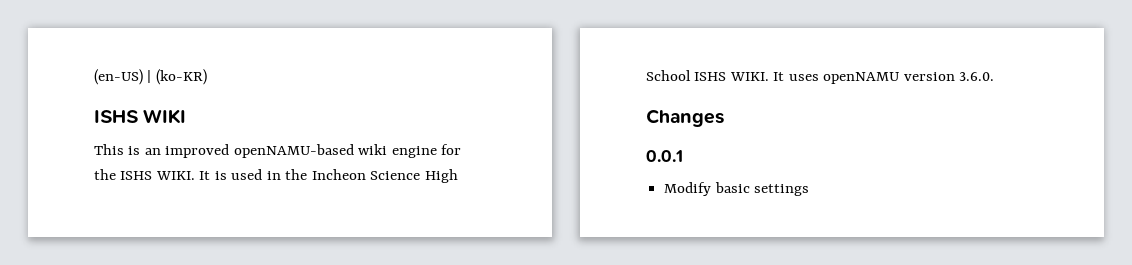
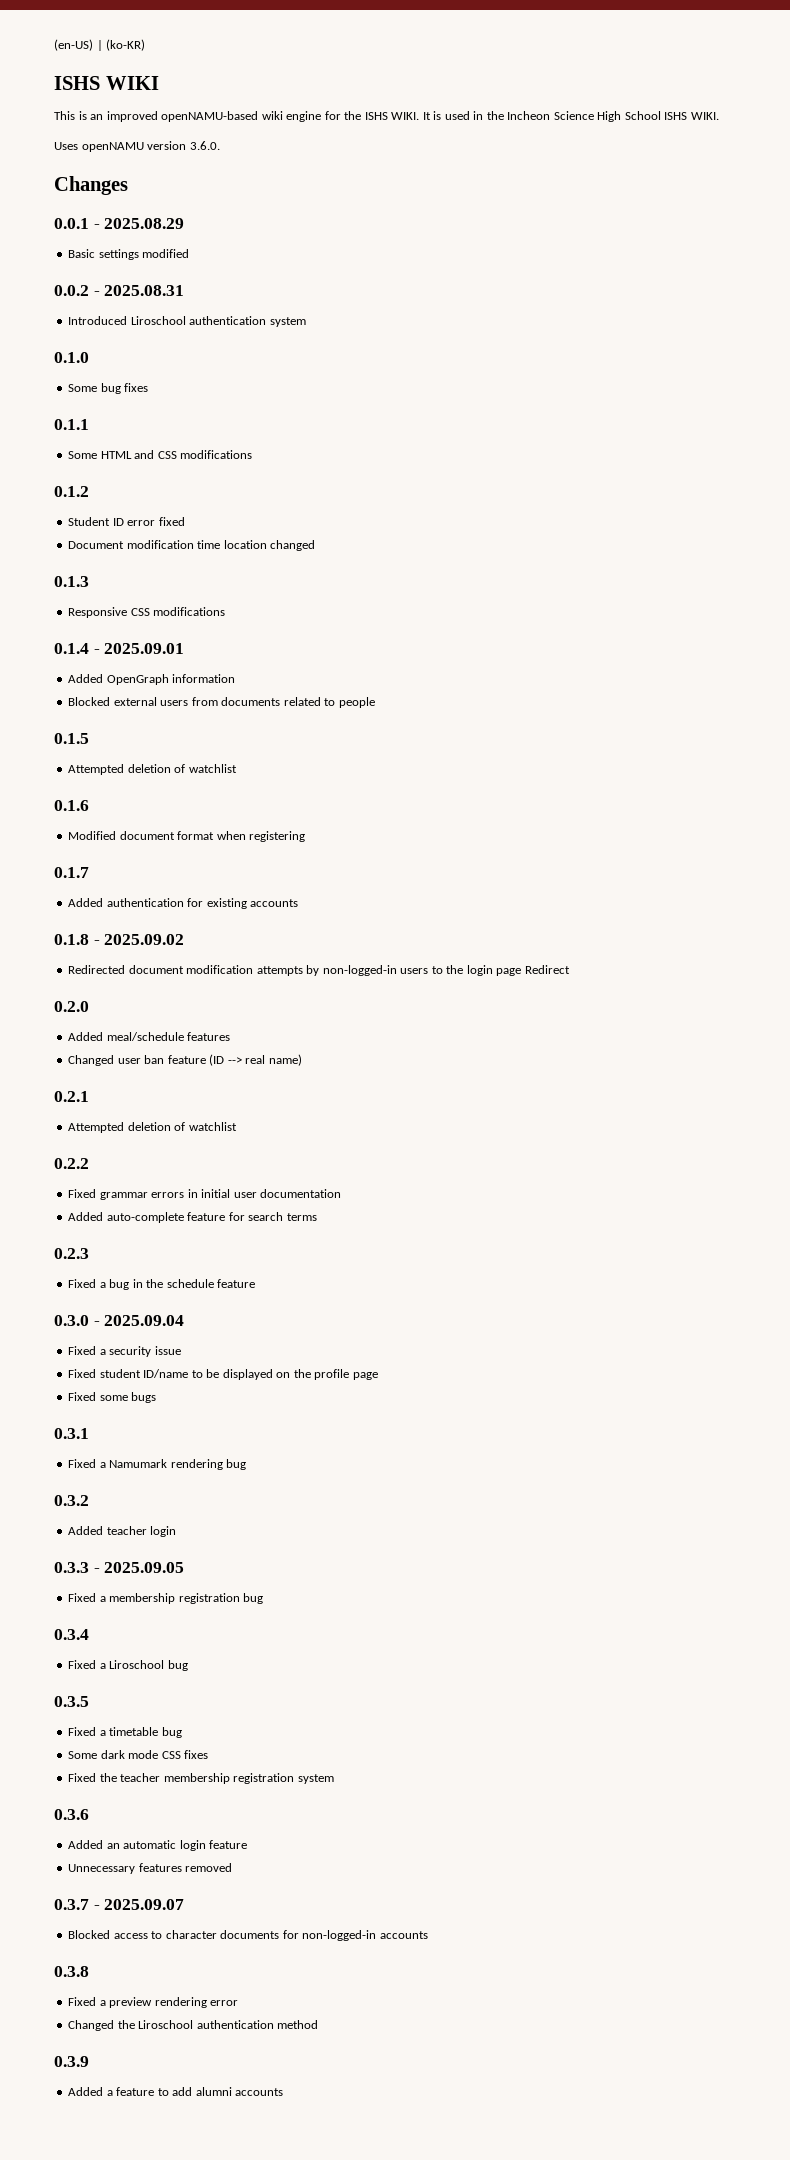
[773,72,819,81] It uses -> [54,142,78,150] // Uses
[664,182,810,196] // Modify basic settings -> [93,218,185,229] [68,249,190,260] [54,285,185,296] [68,316,306,327] [54,352,89,363] [68,383,149,394] [54,419,89,430] [68,450,253,459] [54,486,89,497] [68,517,185,526] [68,540,316,551] [54,576,89,587] [68,607,226,618] [54,643,185,654] [68,674,236,685] [68,697,375,708] [54,733,89,744] [68,764,237,775] [54,800,89,811] [68,831,306,842] [54,867,89,878] [68,898,299,909] [54,934,185,945] [68,965,570,976] [54,1001,89,1012] [68,1032,231,1041] [68,1054,302,1066] [54,1091,89,1102] [68,1122,237,1133] [54,1158,89,1169] [68,1189,342,1200] [68,1212,317,1223] [54,1248,89,1259] [68,1279,256,1290] [54,1315,185,1326] [68,1346,181,1357] [68,1369,378,1380] [68,1392,157,1403] [54,1428,89,1439] [68,1459,247,1470] [54,1495,89,1506] [68,1526,177,1537] [54,1562,185,1573] [68,1593,264,1604] [54,1629,89,1640] [68,1660,188,1671] [54,1696,89,1707] [68,1727,182,1738] [68,1750,209,1759] [68,1773,334,1784] [54,1809,89,1820] [68,1840,248,1851] [68,1863,233,1874] [54,1899,185,1910] [68,1930,428,1941] [54,1966,89,1977] [68,1997,239,2008] [68,2020,319,2031] [54,2056,89,2067] [68,2087,284,2096] - 2025.08.29 // Basic settings modified // 0.0.2 - 2025.08.31 // Introduced Liroschool authentication system // 0.1.0 // Some bug fixes // 0.1.1 // Some HTML and CSS modifications // 0.1.2 // Student ID error fixed // Document modification time location changed // 0.1.3 // Responsive CSS modifications // 0.1.4 - 2025.09.01 // Added OpenGraph information // Blocked external users from documents related to people // 0.1.5 // Attempted deletion of watchlist // 0.1.6 // Modified document format when registering // 0.1.7 // Added authentication for existing accounts // 0.1.8 - 2025.09.02 // Redirected document modification attempts by non-logged-in users to the login page Redirect // 0.2.0 // Added meal/schedule features // Changed user ban feature (ID --> real name) // 0.2.1 // Attempted deletion of watchlist // 0.2.2 // Fixed grammar errors in initial user documentation // Added auto-complete feature for search terms // 0.2.3 // Fixed a bug in the schedule feature // 0.3.0 - 2025.09.04 // Fixed a security issue // Fixed student ID/name to be displayed on the profile page // Fixed some bugs // 0.3.1 // Fixed a Namumark rendering bug // 0.3.2 // Added teacher login // 0.3.3 - 2025.09.05 // Fixed a membership registration bug // 0.3.4 // Fixed a Liroschool bug // 0.3.5 // Fixed a timetable bug // Some dark mode CSS fixes // Fixed the teacher membership registration system // 0.3.6 // Added an automatic login feature // Unnecessary features removed // 0.3.7 - 2025.09.07 // Blocked access to character documents for non-logged-in accounts // 0.3.8 // Fixed a preview rendering error // Changed the Liroschool authentication method // 0.3.9 // Added a feature to add alumni accounts

